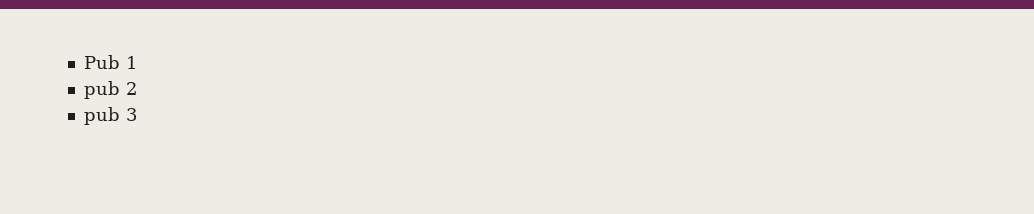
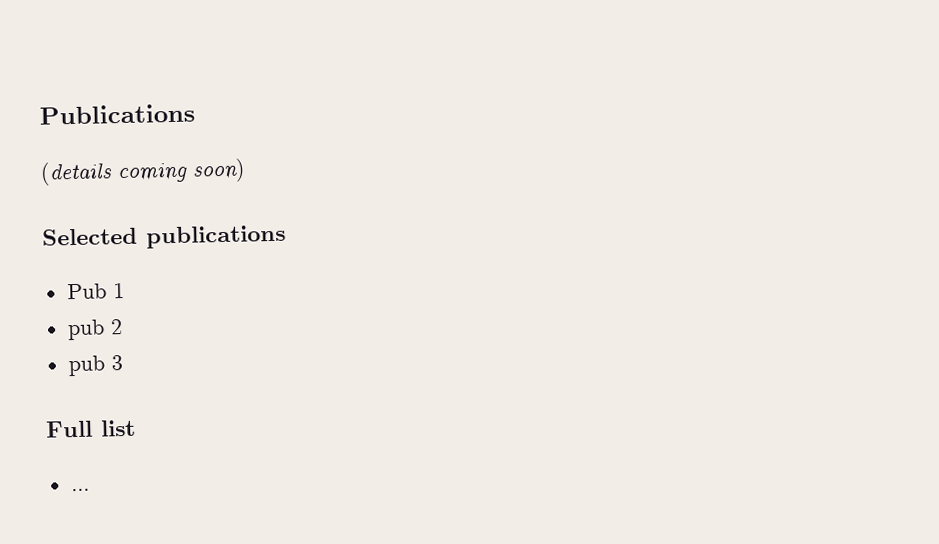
(83, 62) none -> [39,103,195,125] [40,158,246,186] [42,224,286,249] Publications // (details coming soon) // Selected publications //
(137, 114) none -> [45,419,136,438] [70,488,90,492] // Full list // ...

